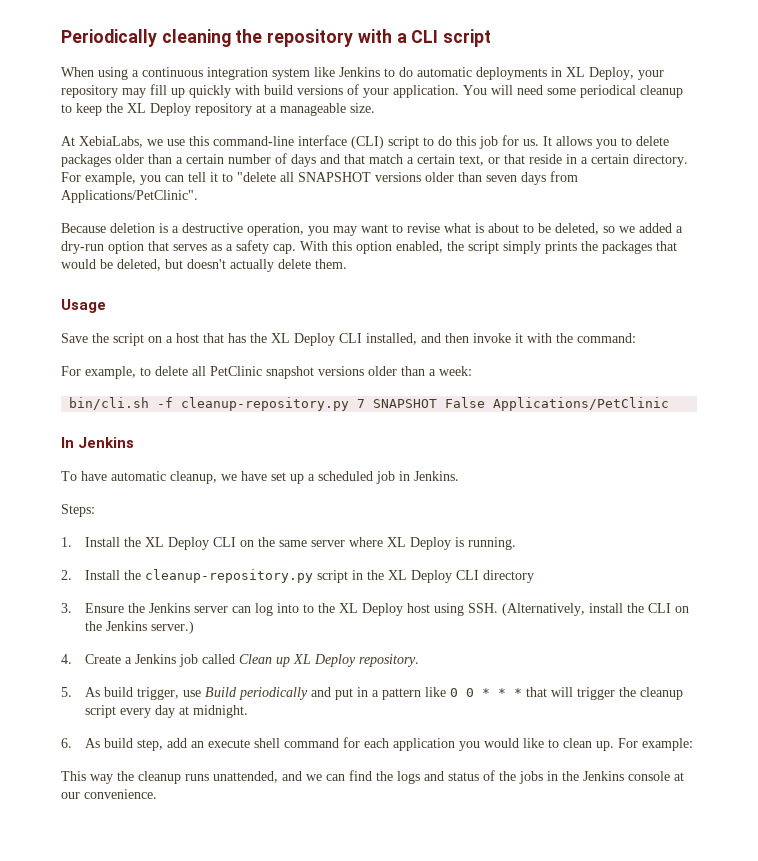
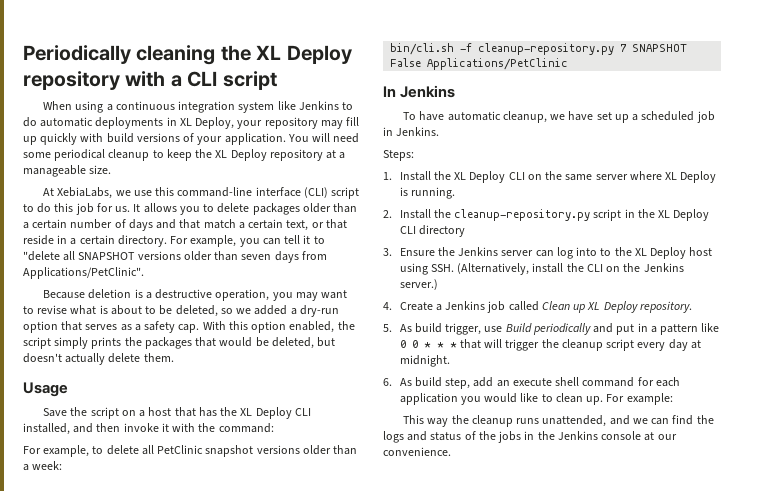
(263, 36) none -> [256,45,352,64] XL Deploy

